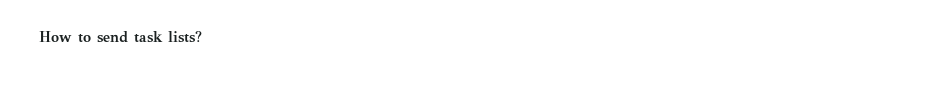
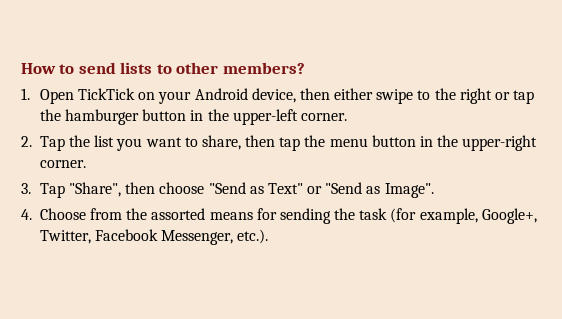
[134,31,202,43] task lists? -> [120,62,305,74] [21,88,535,104] [39,109,347,125] [21,135,538,151] [39,160,86,168] [21,182,434,198] [21,208,537,224] [39,229,269,245] lists to other members? // 1. Open TickTick on your Android device, then either swipe to the right or tap the hamburger button in the upper-left corner. // 2. Tap the list you want to share, then tap the menu button in the upper-right corner. // 3. Tap "Share", then choose "Send as Text" or "Send as Image". // 4. Choose from the assorted means for sending the task (for example, Google+, Twitter, Facebook Messenger, etc.).

